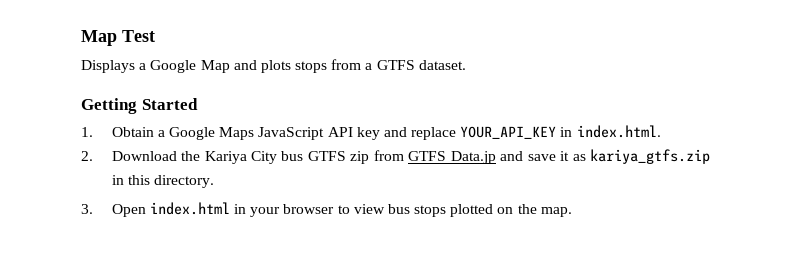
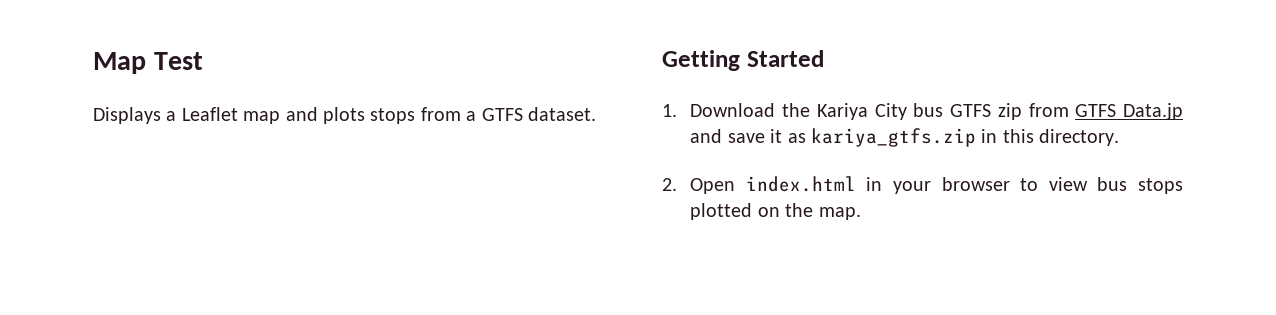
[150,60,230,73] Google Map -> [181,107,281,124] Leaflet map
[111,125,661,140] [81,151,93,161] Obtain a Google Maps JavaScript API key and replace YOUR_API_KEY in index.html. // 2. -> (677, 110) none
[81,204,93,214] 3. -> [662,178,677,191] 2.

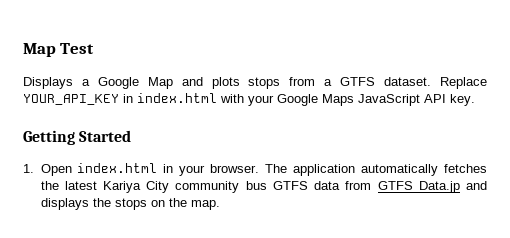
[181,107,281,124] Leaflet map -> [97,77,173,89] Google Map
[662,50,824,71] [662,103,1183,120] [690,128,1120,147] [662,176,1183,194] [690,203,753,220] // Getting Started // 1. Download the Kariya City bus GTFS zip from GTFS Data.jp and save it as kariya_gtfs.zip in this directory. // 2. Open index.html in your browser to view bus stops plotted -> [440,77,488,89] [23,93,475,106] [23,130,132,145] [23,163,487,176] [40,181,488,193] [40,198,147,210] Replace YOUR_API_KEY in index.html with your Google Maps JavaScript API key. // Getting Started // 1. Open index.html in your browser. The application automatically fetches the latest Kariya City community bus GTFS data from GTFS Data.jp and displays the stops

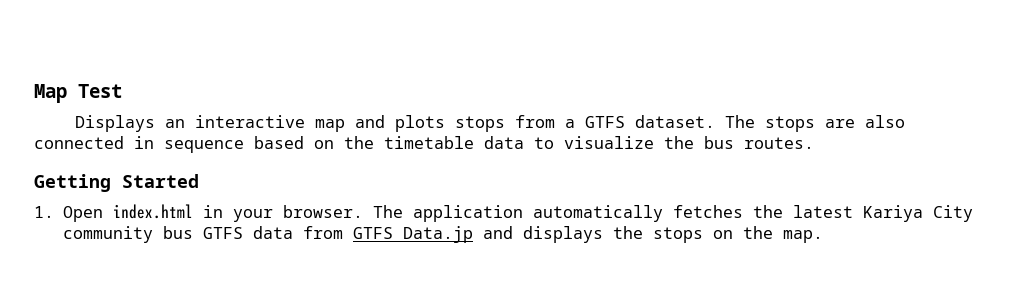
[81,77,173,89] a Google Map -> [165,115,346,132] an interactive map
[440,77,488,89] [23,93,475,106] Replace YOUR_API_KEY in index.html with your Google Maps JavaScript API key. -> [725,115,906,132] [34,136,814,153] The stops are also connected in sequence based on the timetable data to visualize the bus routes.

